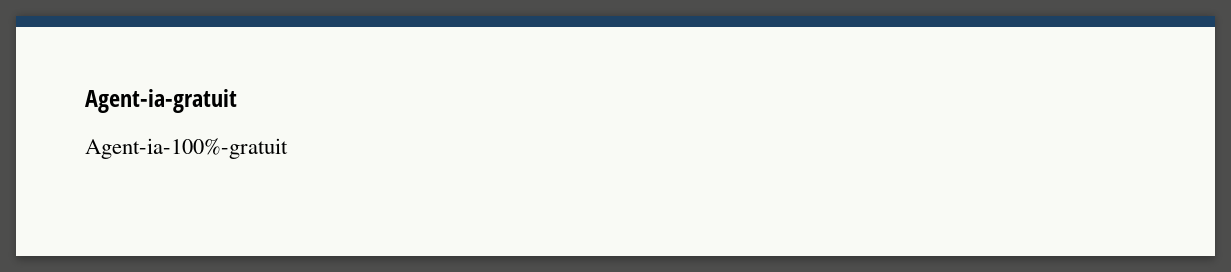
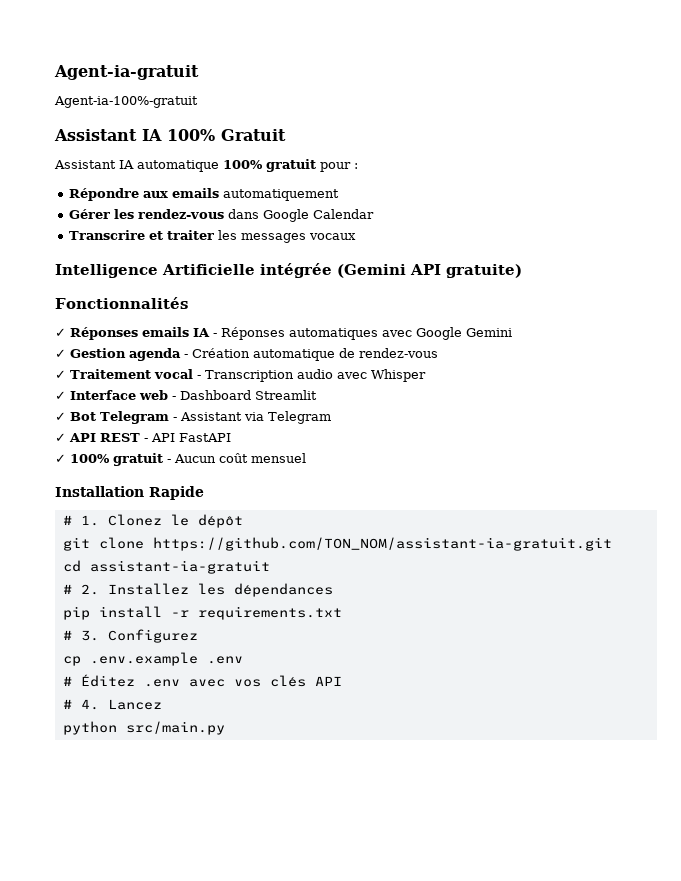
(288, 148) none -> [54,129,286,141] [54,159,358,172] [68,188,339,201] [68,209,374,222] [68,230,356,243] [55,263,522,278] [55,297,188,309] [55,327,512,340] [55,348,438,361] [55,369,426,382] [55,390,317,400] [55,411,331,424] [55,433,231,442] [55,453,306,466] [55,486,204,500] [62,514,243,528] [62,537,612,551] [62,560,270,574] [62,583,333,597] [62,606,342,620] [62,629,198,643] [62,652,243,666] [62,674,342,687] [62,699,162,710] [62,721,225,735] // Assistant IA 100% Gratuit // Assistant IA automatique 100% gratuit pour : // Répondre aux emails automatiquement // Gérer les rendez-vous dans Google Calendar // Transcrire et traiter les messages vocaux // Intelligence Artificielle intégrée (Gemini API gratuite) // Fonctionnalités // ✓ Réponses emails IA - Réponses automatiques avec Google Gemini // ✓ Gestion agenda - Création automatique de rendez-vous // ✓ Traitement vocal - Transcription audio avec Whisper // ✓ Interface web - Dashboard Streamlit // ✓ Bot Telegram - Assistant via Telegram // ✓ API REST - API FastAPI // ✓ 100% gratuit - Aucun coût mensuel // Installation Rapide // # 1. Clonez le dépôt // git clone https://github.com/TON_NOM/assistant-ia-gratuit.git // cd assistant-ia-gratuit // # 2. Installez les dépendances // pip install -r requirements.txt // # 3. Configurez // cp .env.example .env // # Éditez .env avec vos clés API // # 4. Lancez // python src/main.py

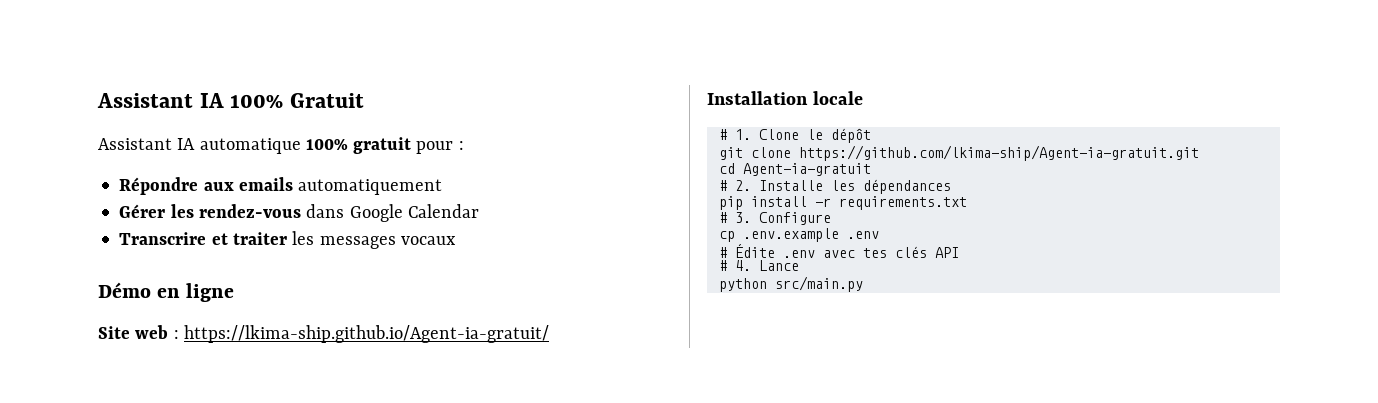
[54,65,199,80] [54,96,198,108] Agent-ia-gratuit // Agent-ia-100%-gratuit // -> (97, 100) none
[55,263,522,278] [55,297,188,309] [55,327,512,340] [55,348,438,361] [55,369,426,382] [55,390,317,400] [55,411,331,424] [55,433,231,442] [55,453,306,466] Intelligence Artificielle intégrée (Gemini API gratuite) // Fonctionnalités // ✓ Réponses emails IA - Réponses automatiques avec Google Gemini // ✓ Gestion agenda - Création automatique de rendez-vous // ✓ Traitement vocal - Transcription audio avec Whisper // ✓ Interface web - Dashboard Streamlit // ✓ Bot Telegram - Assistant via Telegram // ✓ API REST - API FastAPI // ✓ 100% gratuit - Aucun coût mensuel -> [98,282,235,302] [98,325,549,343] Démo en ligne // Site web : https://lkima-ship.github.io/Agent-ia-gratuit/
[149,486,204,500] Rapide -> [812,91,863,105] locale
[107,514,162,526] Clonez -> [758,129,799,140] Clone
[152,537,612,551] https://github.com/TON_NOM/assistant-ia-gratuit.git -> [798,145,1199,161] https://github.com/lkima-ship/Agent-ia-gratuit.git
[89,560,270,574] assistant-ia-gratuit -> [742,163,871,176] Agent-ia-gratuit
[107,583,189,595] Installez -> [758,180,823,191] Installe
[107,629,198,643] Configurez -> [758,212,831,225] Configure
[80,674,135,687] Éditez -> [734,244,775,258] Édite
[233,679,261,687] vos -> [862,248,887,258] tes
[107,699,162,710] Lancez -> [758,260,799,271] Lance

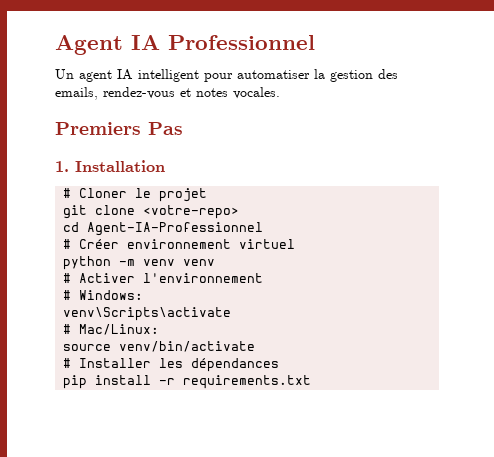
[97,93,364,108] [98,137,464,154] [119,177,443,195] [119,204,479,222] [119,231,456,249] [98,282,235,302] [98,325,549,343] Assistant IA 100% Gratuit // Assistant IA automatique 100% gratuit pour : // Répondre aux emails automatiquement // Gérer les rendez-vous dans Google Calendar // Transcrire et traiter les messages vocaux // Démo en ligne // Site web : https://lkima-ship.github.io/Agent-ia-gratuit/ // -> [55,35,315,55] [55,69,398,82] [55,87,280,100] [55,122,183,135] [55,161,69,172] Agent IA Professionnel // Un agent IA intelligent pour automatiser la gestion des emails, rendez-vous et notes vocales. // Premiers Pas // 1.
[812,91,863,105] [718,128,871,143] locale // # 1. Clone le dépôt -> [63,188,208,202] // # Cloner le projet
[798,145,1199,161] https://github.com/lkima-ship/Agent-ia-gratuit.git -> [143,205,240,219] <votre-repo>
[742,163,871,176] [718,180,823,191] Agent-ia-gratuit // # 2. Installe -> [87,222,264,236] [63,239,296,249] [63,256,216,270] [63,273,264,283] [63,290,144,300] [63,307,232,321] [63,324,160,335] [63,341,256,352] [63,358,152,368] Agent-IA-Professionnel // # Créer environnement virtuel // python -m venv venv // # Activer l'environnement // # Windows: // venv\Scripts\activate // # Mac/Linux: // source venv/bin/activate // # Installer
[718,212,831,225] [718,228,879,242] [718,244,959,258] [718,260,799,271] [718,276,863,292] // # 3. Configure // cp .env.example .env // # Édite .env avec tes clés API // # 4. Lance // python src/main.py -> (312, 382) none

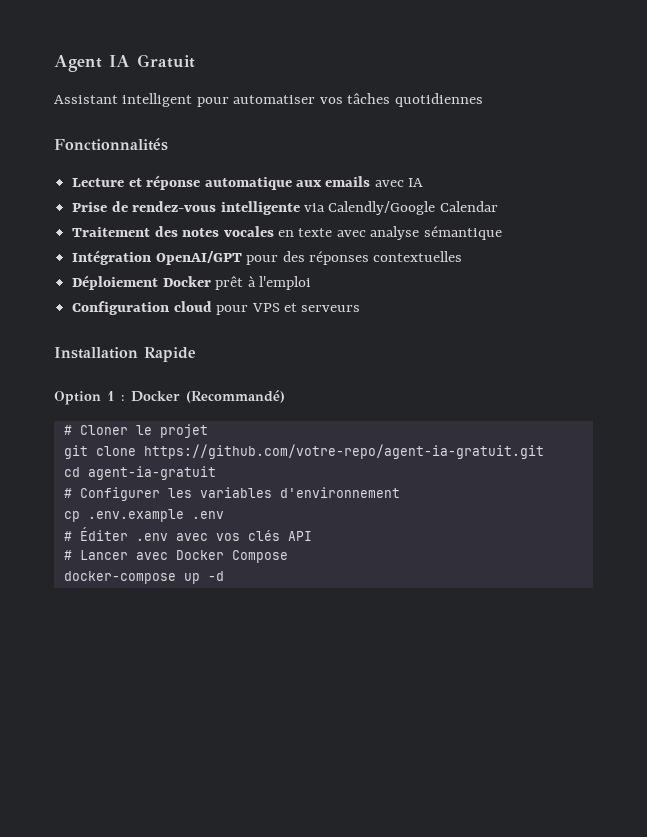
[168,35,315,50] [55,69,398,82] [55,87,280,100] [55,122,183,135] [55,160,165,172] Professionnel // Un agent IA intelligent pour automatiser la gestion des emails, rendez-vous et notes vocales. // Premiers Pas // 1. Installation -> [137,54,195,68] [54,93,483,107] [54,138,168,151] [72,175,424,190] [72,201,498,215] [72,226,502,240] [72,250,463,265] [72,275,311,290] [72,301,361,315] [54,347,196,362] [54,390,285,405] Gratuit // Assistant intelligent pour automatiser vos tâches quotidiennes // Fonctionnalités // Lecture et réponse automatique aux emails avec IA // Prise de rendez-vous intelligente via Calendly/Google Calendar // Traitement des notes vocales en texte avec analyse sémantique // Intégration OpenAI/GPT pour des réponses contextuelles // Déploiement Docker prêt à l'emploi // Configuration cloud pour VPS et serveurs // Installation Rapide // Option 1 : Docker (Recommandé)
[143,205,240,219] <votre-repo> -> [143,444,544,459] https://github.com/votre-repo/agent-ia-gratuit.git
[87,222,264,236] [63,239,296,249] [63,256,216,270] [63,273,264,283] [63,290,144,300] [63,307,232,321] [63,324,160,335] [63,341,256,352] [63,358,280,372] [63,375,312,389] Agent-IA-Professionnel // # Créer environnement virtuel // python -m venv venv // # Activer l'environnement // # Windows: // venv\Scripts\activate // # Mac/Linux: // source venv/bin/activate // # Installer les dépendances // pip install -r requirements.txt -> [87,466,216,480] [63,487,400,501] [63,509,224,522] [63,527,312,541] [63,550,288,563] [63,571,224,584] agent-ia-gratuit // # Configurer les variables d'environnement // cp .env.example .env // # Éditer .env avec vos clés API // # Lancer avec Docker Compose // docker-compose up -d

